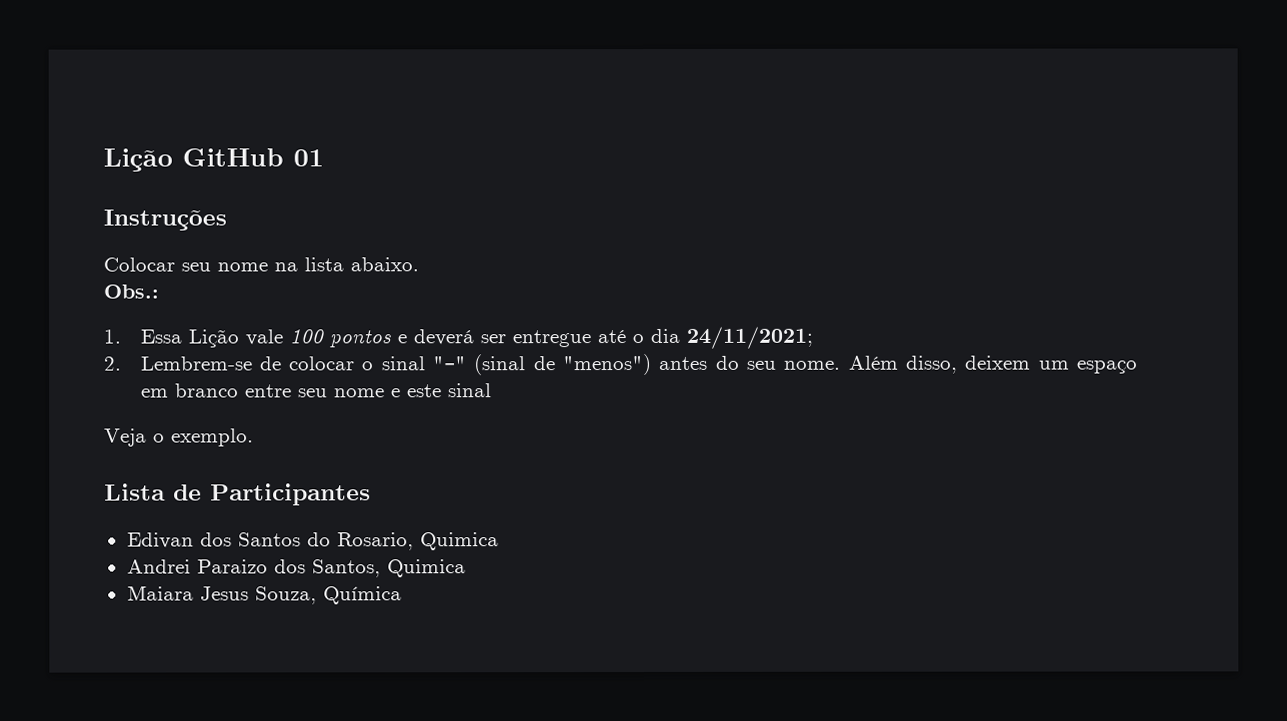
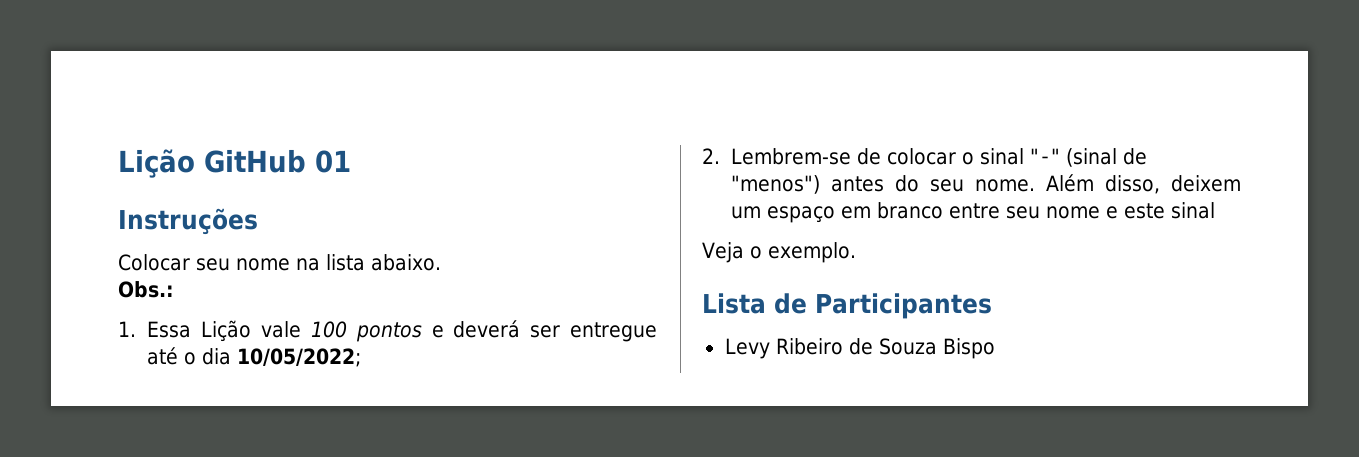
[685,326,813,349] 24/11/2021; -> [237,348,362,367] 10/05/2022;
[126,532,499,551] [126,559,466,578] [126,585,402,605] Edivan dos Santos do Rosario, Quimica // Andrei Paraizo dos Santos, Quimica // Maiara Jesus Souza, Química -> [724,338,995,359] Levy Ribeiro de Souza Bispo

